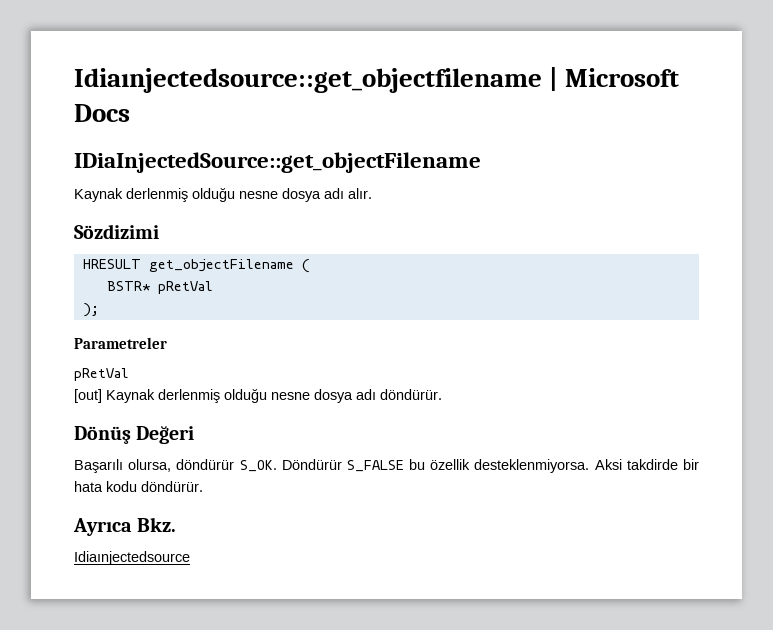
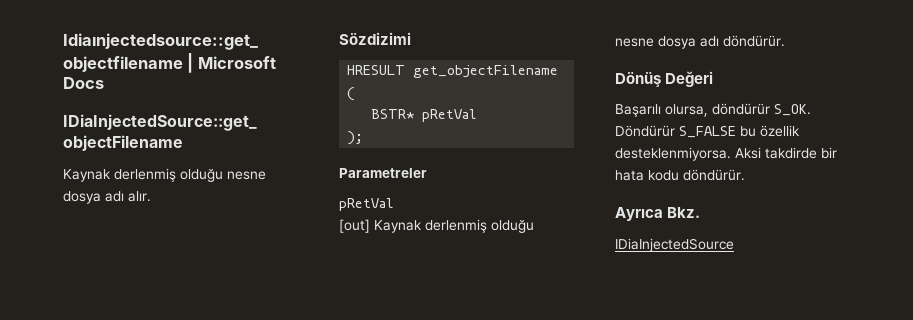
[74,551,190,565] Idiaınjectedsource -> [615,238,734,252] IDiaInjectedSource

